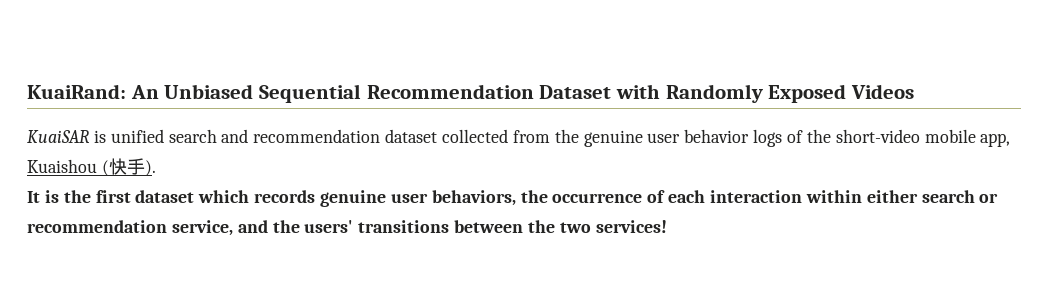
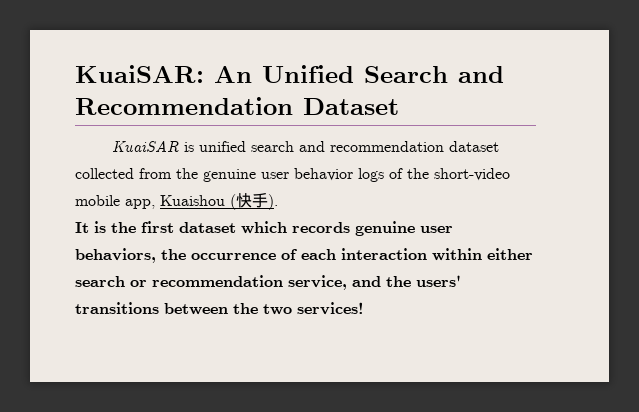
[27,84,915,103] KuaiRand: An Unbiased Sequential Recommendation Dataset with Randomly Exposed Videos -> [75,65,504,83] [75,97,399,115] KuaiSAR: An Unified Search and Recommendation Dataset

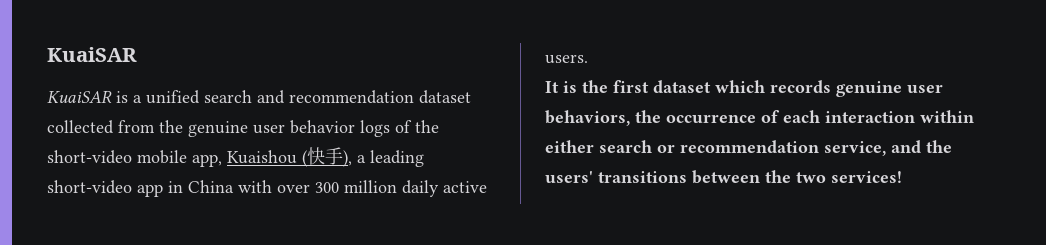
[75,65,504,83] [75,97,399,115] KuaiSAR: An Unified Search and Recommendation Dataset -> [47,47,137,62] KuaiSAR
(195, 147) none -> [133,95,142,103] a
[268,194,278,210] ). -> [343,150,424,167] [47,180,487,197] [545,54,588,64] ), a leading short-video app in China with over 300 million daily active users.

